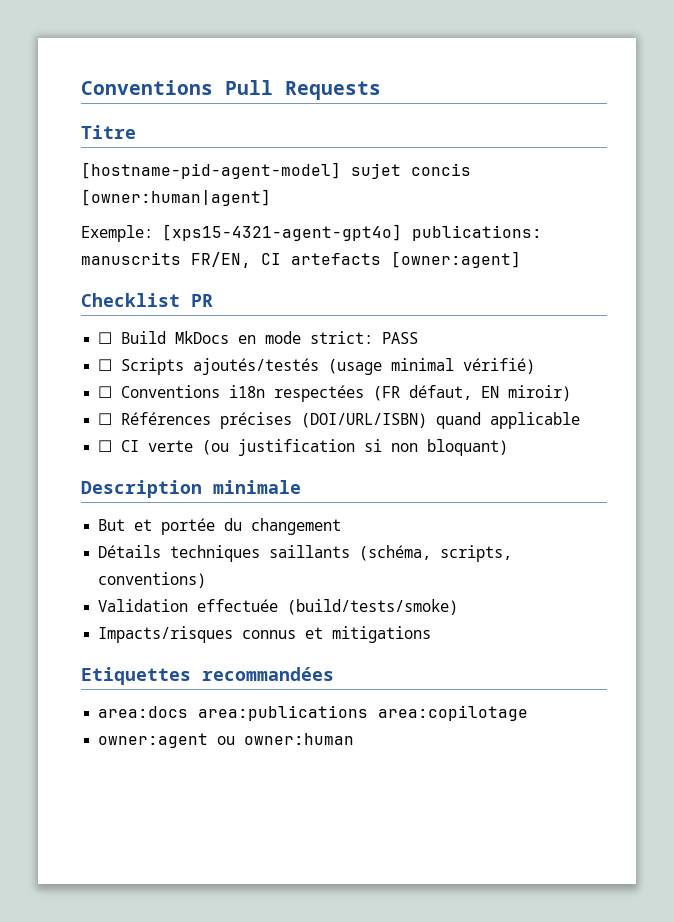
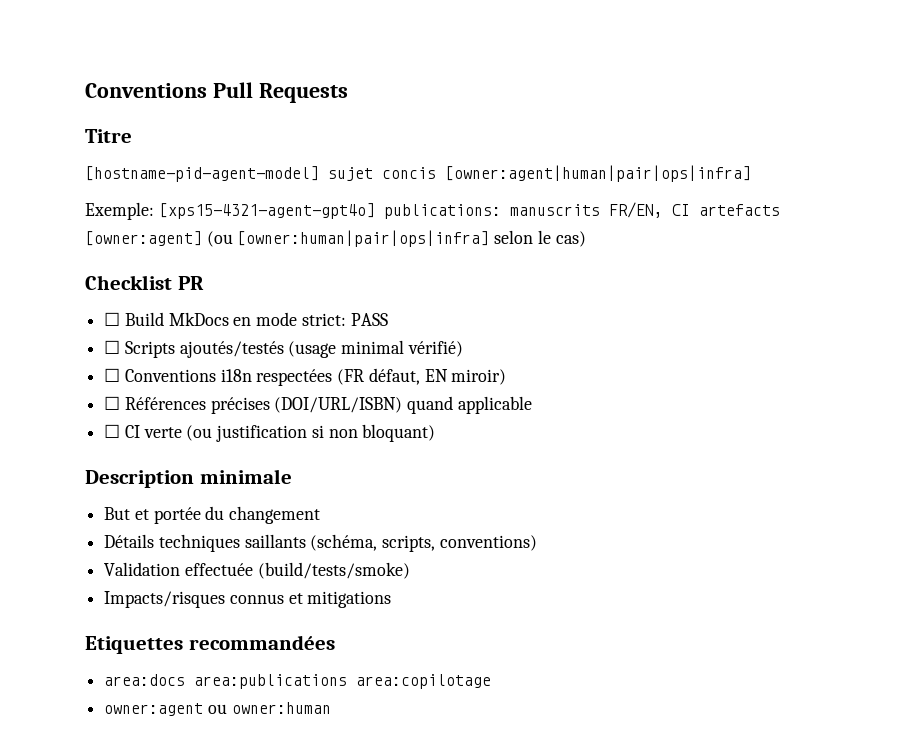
[81,189,271,206] [owner:human|agent] -> [445,165,751,182] [owner:agent|human|pair|ops|infra]
(521, 259) none -> [206,230,586,247] (ou [owner:human|pair|ops|infra] selon le cas)

